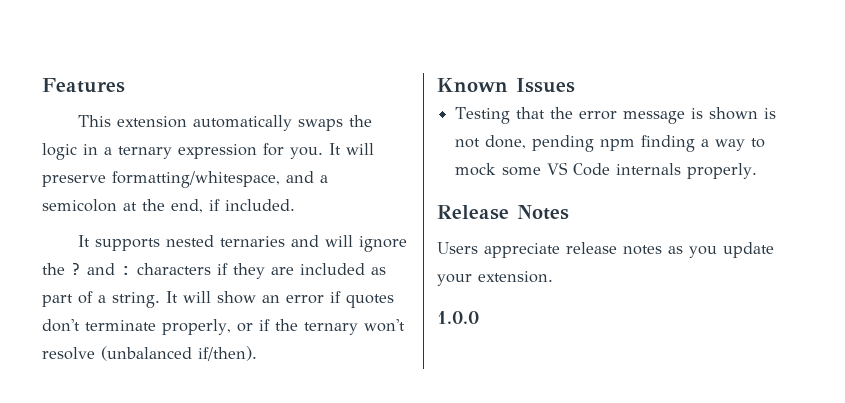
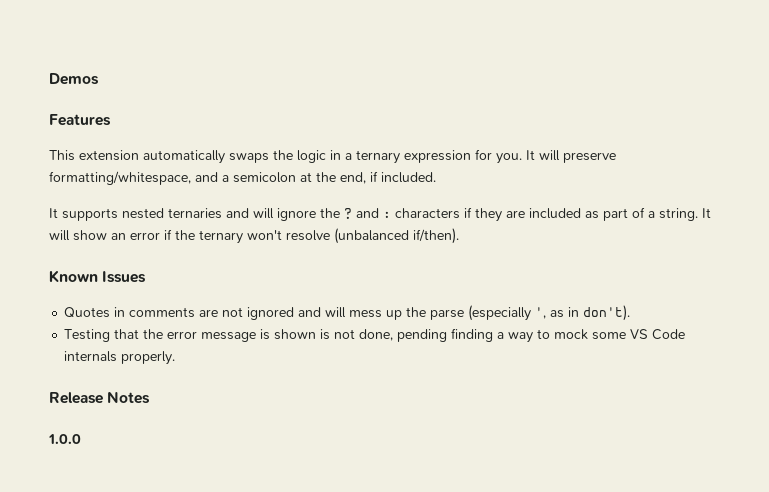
(42, 85) none -> [49,73,99,85] Demos //
[346,294,394,308] [42,319,270,335] quotes don't terminate properly, or if -> (172, 234) none
(575, 85) none -> [64,305,631,321] // Quotes in comments are not ignored and will mess up the parse (especially ', as in don't).
[600,139,636,151] npm -> (448, 335) none
[437,242,774,258] [437,271,553,286] // Users appreciate release notes as you update your extension. -> (151, 398) none

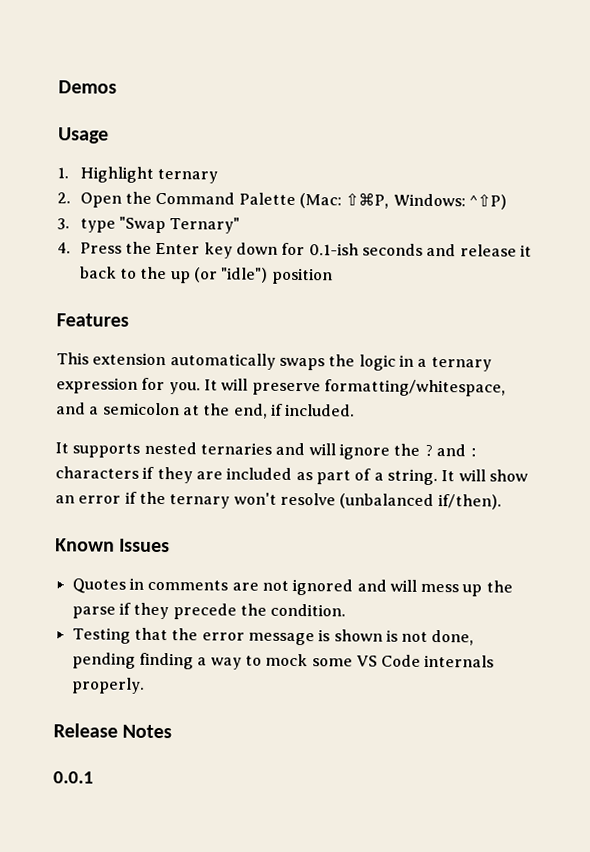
(99, 79) none -> [58,127,109,144] [57,166,219,184] [57,191,508,210] [57,216,241,234] [57,241,533,259] [79,266,333,285] // Usage // 1. Highlight ternary // 2. Open the Command Palette (Mac: ⇧⌘P, Windows: ^⇧P) // 3. type "Swap Ternary" // 4. Press the Enter key down for 0.1-ish seconds and release it back to the up (or "idle") position
[468,305,631,321] (especially ', as in don't). -> [118,602,347,620] if they precede the condition.
[48,434,81,444] 1.0.0 -> [53,771,94,784] 0.0.1

